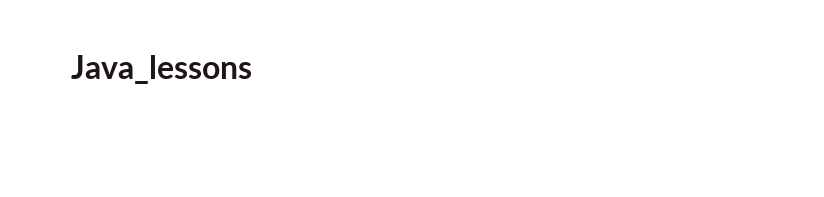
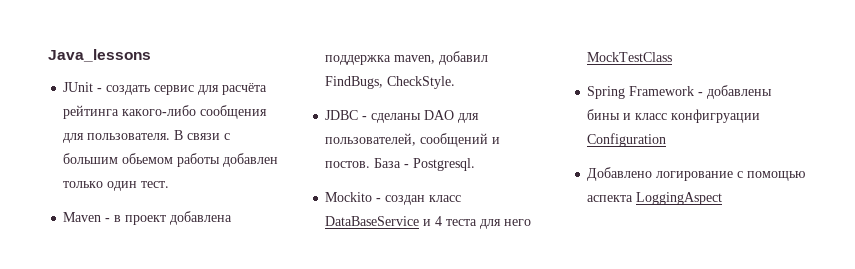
(252, 69) none -> [63,82,268,95] [63,105,268,119] [63,130,231,143] [63,153,279,167] [63,181,170,191] [63,211,233,225] [325,51,489,65] [325,76,456,89] [325,110,480,123] [325,133,501,147] [325,158,476,171] [325,192,462,205] [325,216,532,229] [587,52,673,62] [587,85,773,99] [587,109,761,123] [587,133,667,147] [587,167,806,181] [587,192,723,205] // JUnit - создать сервис для расчёта рейтинга какого-либо сообщения для пользователя. В связи с большим обьемом работы добавлен только один тест. // Maven - в проект добавлена поддержка maven, добавил FindBugs, CheckStyle. // JDBC - сделаны DAO для пользователей, сообщений и постов. База - Postgresql. // Mockito - создан класс DataBaseService и 4 теста для него MockTestClass // Spring Framework - добавлены бины и класс конфигруации Configuration // Добавлено логирование с помощью аспекта LoggingAspect

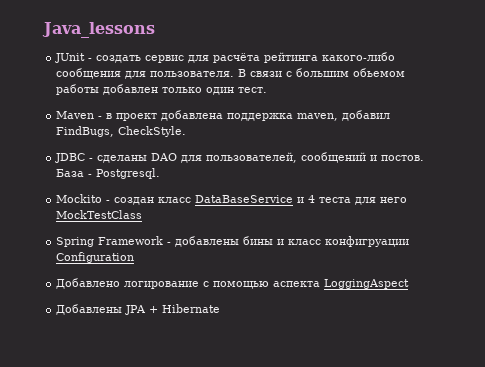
(723, 198) none -> [56,304,221,315] // Добавлены JPA + Hibernate

